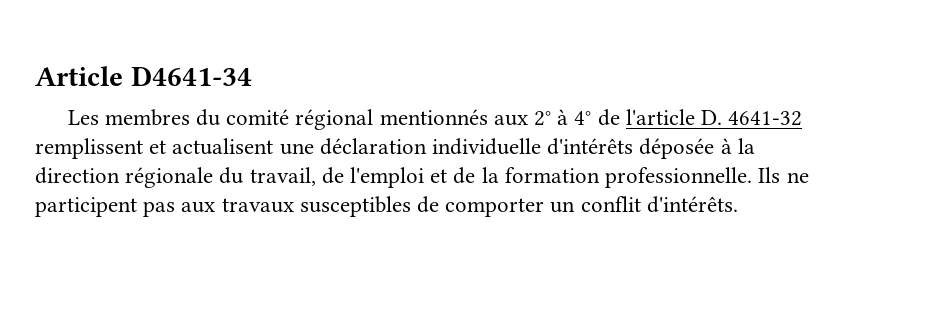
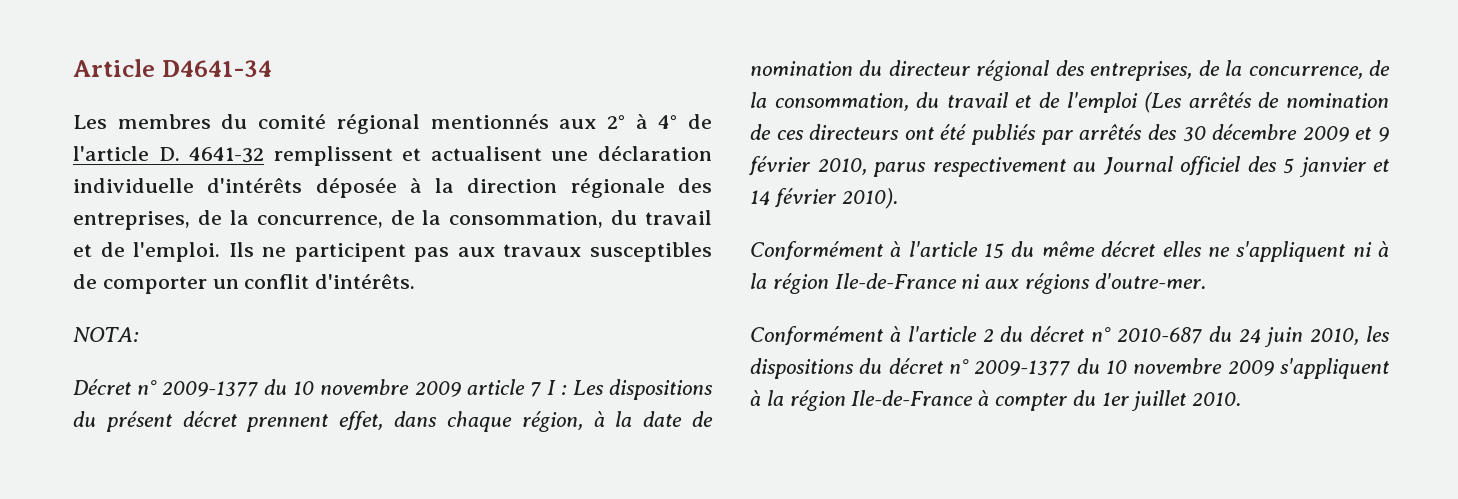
[219,167,753,188] du travail, de l'emploi et de la formation professionnelle. -> [678,178,712,193] [73,210,712,230] [73,242,221,262] des entreprises, de la concurrence, de la consommation, du travail et de l'emploi.
(738, 204) none -> [73,327,139,342] [73,379,713,400] [73,411,714,432] [750,60,1390,81] [750,92,1389,113] [750,124,1390,145] [749,156,1390,177] [750,188,898,209] [750,241,1389,262] [750,273,1206,294] [750,326,1390,347] [750,358,1390,379] [750,390,1242,411] // NOTA: // Décret n° 2009-1377 du 10 novembre 2009 article 7 I : Les dispositions du présent décret prennent effet, dans chaque région, à la date de nomination du directeur régional des entreprises, de la concurrence, de la consommation, du travail et de l'emploi (Les arrêtés de nomination de ces directeurs ont été publiés par arrêtés des 30 décembre 2009 et 9 février 2010, parus respectivement au Journal officiel des 5 janvier et 14 février 2010). // Conformément à l'article 15 du même décret elles ne s'appliquent ni à la région Ile-de-France ni aux régions d'outre-mer. // Conformément à l'article 2 du décret n° 2010-687 du 24 juin 2010, les dispositions du décret n° 2009-1377 du 10 novembre 2009 s'appliquent à la région Ile-de-France à compter du 1er juillet 2010.

